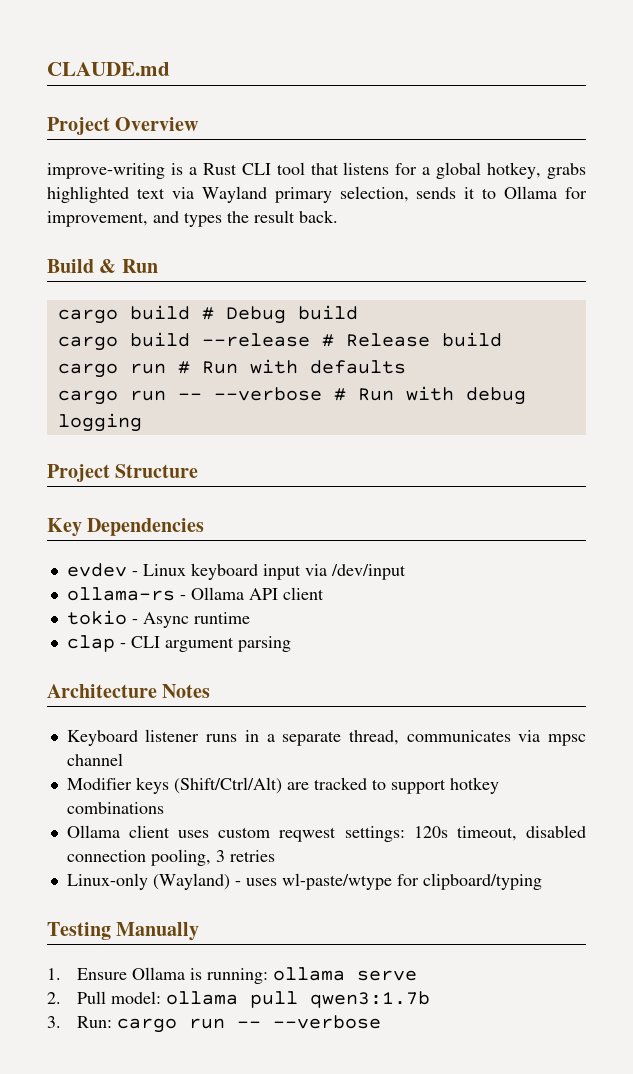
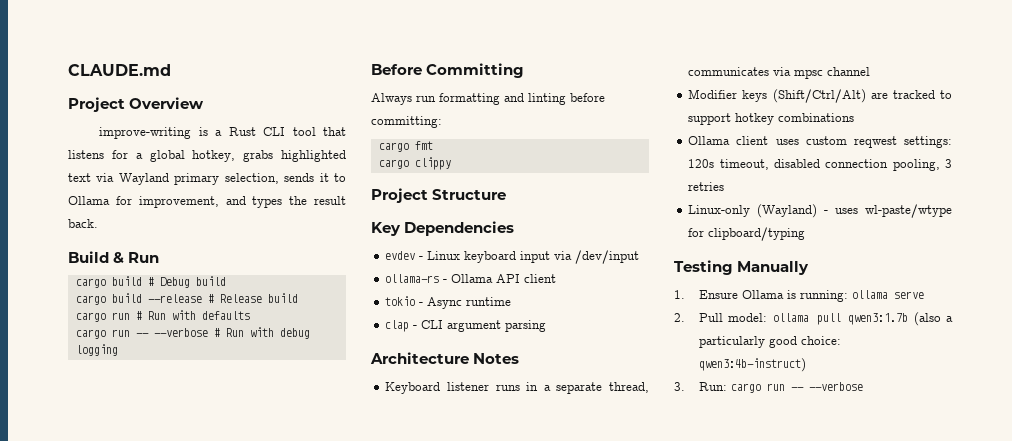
(142, 422) none -> [371,63,525,78] [371,93,605,105] [371,116,442,128] [378,141,433,152] [378,157,451,170] // Before Committing // Always run formatting and linting before committing: // cargo fmt // cargo clippy
(430, 999) none -> [913,312,953,326] [699,336,842,348] [699,358,807,372] (also a particularly good choice: qwen3:4b-instruct)

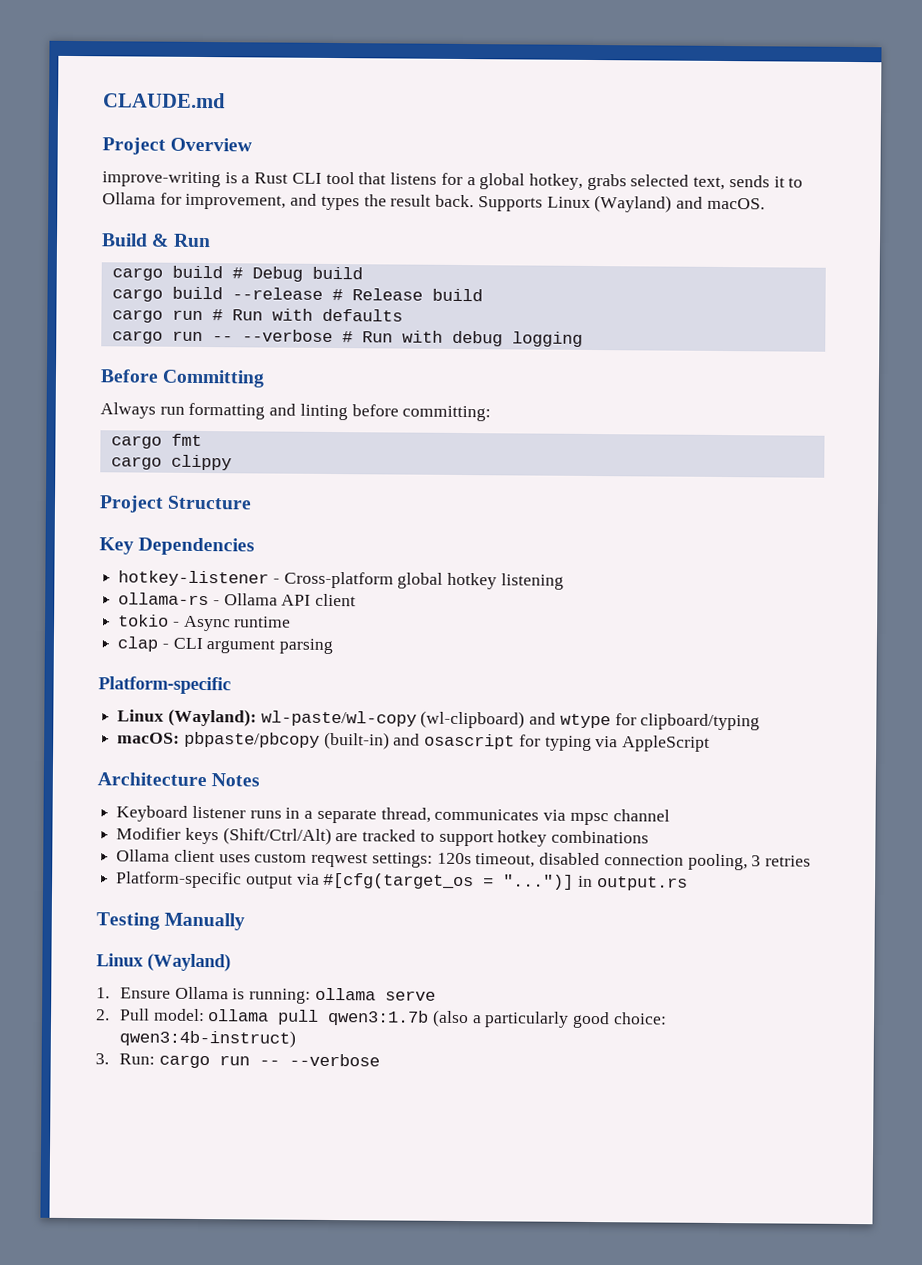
[281,150,346,162] [68,173,279,185] highlighted text via Wayland primary selection, -> [630,174,726,191] selected text,
(98, 223) none -> [477,195,765,213] Supports Linux (Wayland) and macOS.
[385,250,640,264] evdev - Linux keyboard input via /dev/input -> [118,570,564,590] hotkey-listener - Cross-platform global hotkey listening
(547, 326) none -> [98,676,231,695] [117,708,761,731] [117,731,711,752] // Platform-specific // Linux (Wayland): wl-paste/wl-copy (wl-clipboard) and wtype for clipboard/typing // macOS: pbpaste/pbcopy (built-in) and osascript for typing via AppleScript
[688,204,952,218] [688,227,806,241] Linux-only (Wayland) - uses wl-paste/wtype for clipboard/typing -> [116,871,688,891] Platform-specific output via #[cfg(target_os = "...")] in output.rs
(810, 268) none -> [96,953,231,972] // Linux (Wayland)

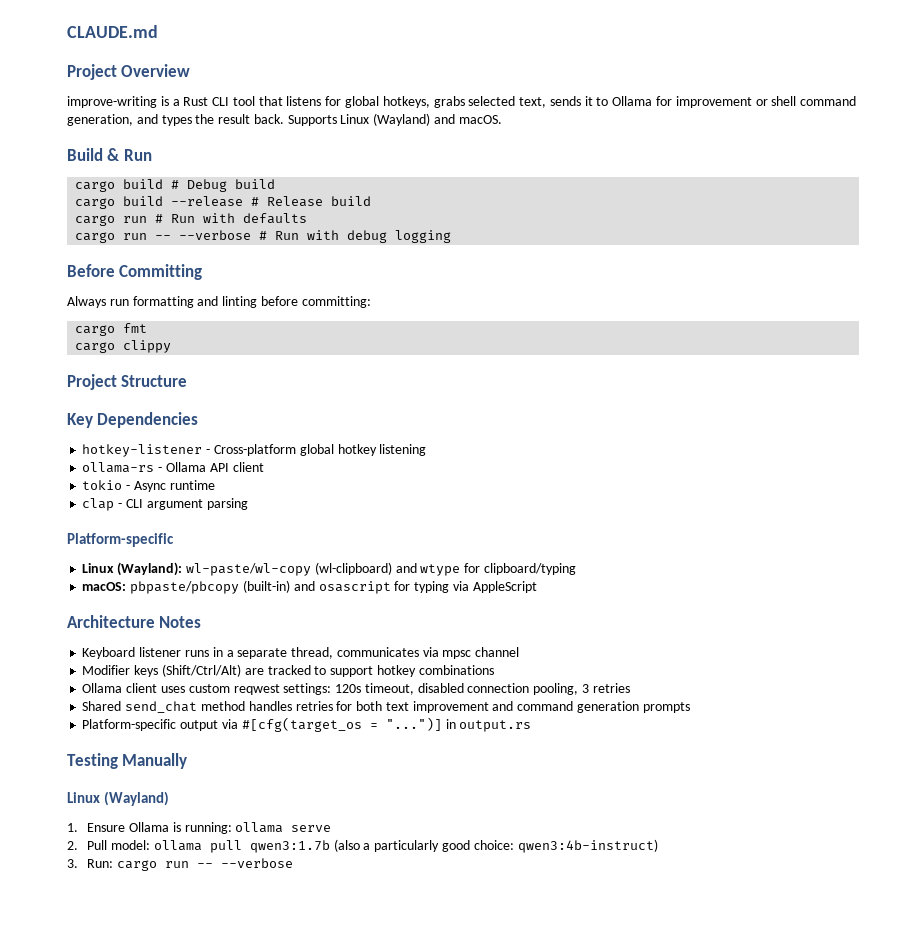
[466,173,583,190] a global hotkey, -> [345,96,430,108] global hotkeys,
[185,193,287,210] improvement, -> [675,96,857,108] [67,114,133,126] improvement or shell command generation,
(811, 861) none -> [82,701,690,713] // Shared send_chat method handles retries for both text improvement and command generation prompts

